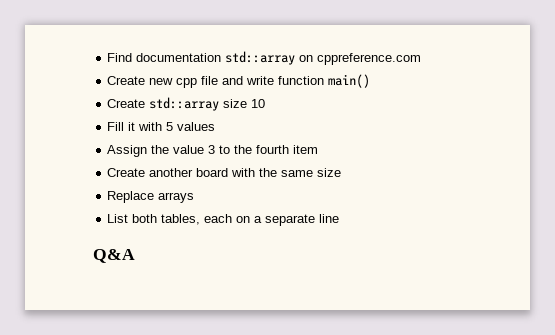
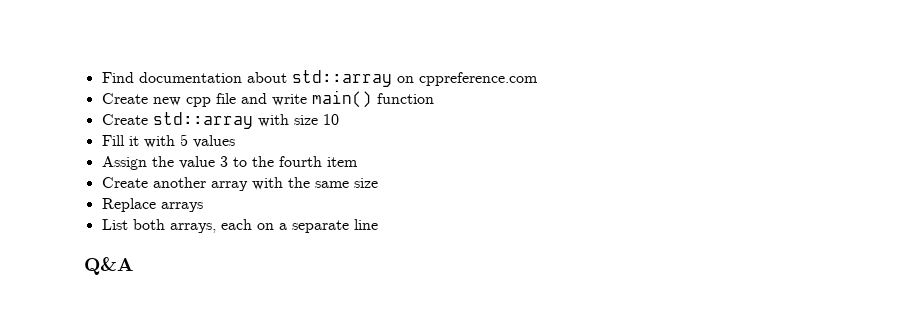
(222, 57) none -> [246,72,287,83] about
(275, 80) none -> [311,90,372,108] main()
[328,74,371,88] main() -> (434, 98) none
(220, 104) none -> [257,114,289,127] with
[196,168,229,177] board -> [210,181,248,191] array
[161,214,201,225] tables, -> [169,223,216,233] arrays,

